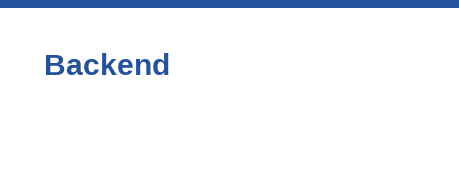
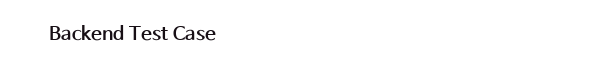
(170, 64) none -> [128,26,216,41] Test Case

